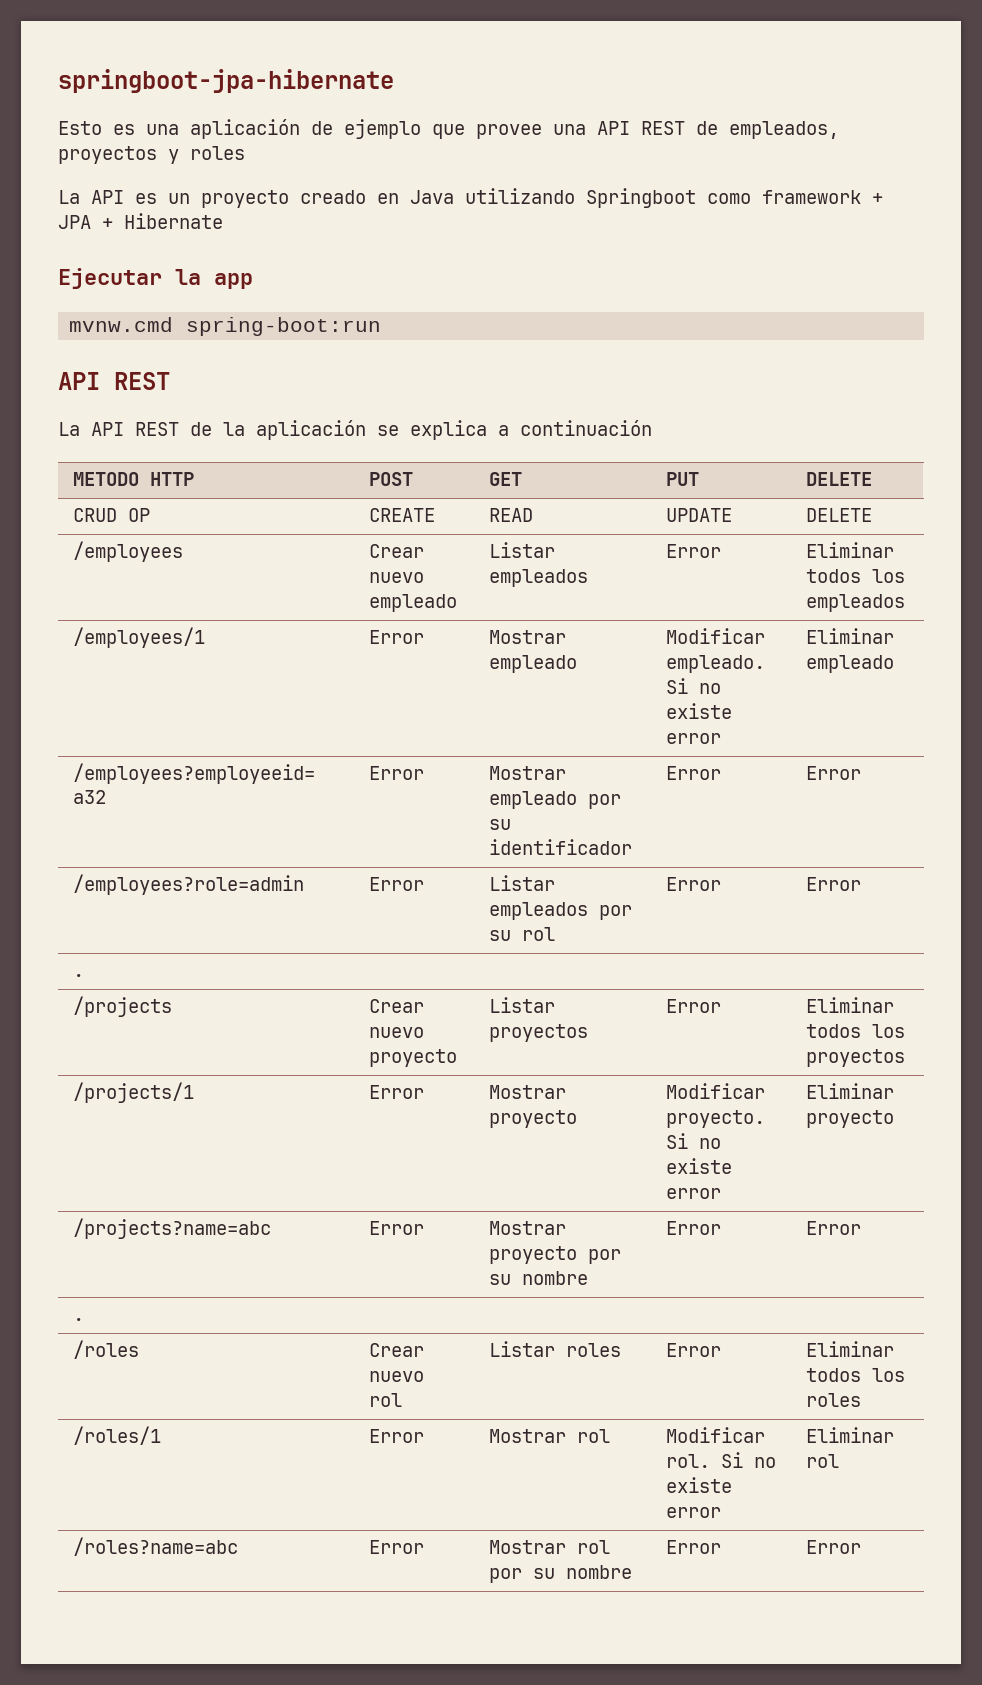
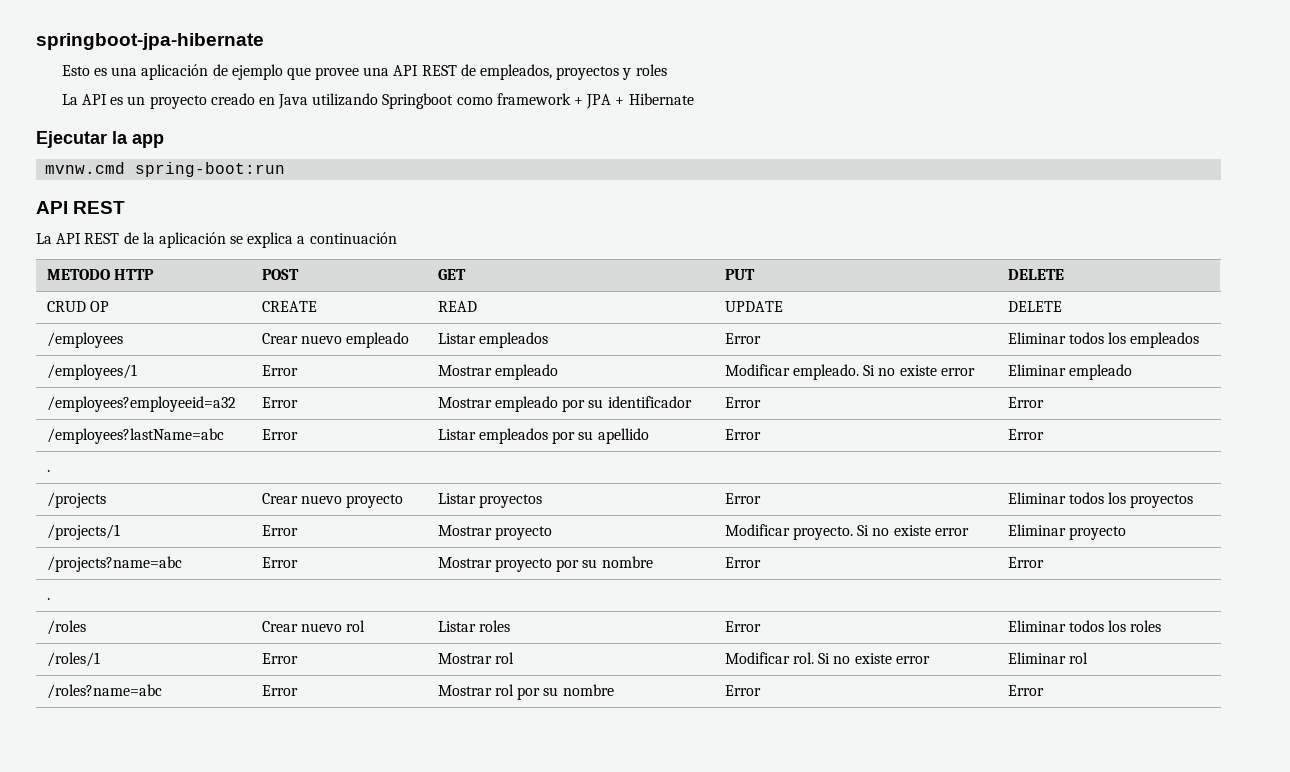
[72,874,304,895] /employees?role=admin -> [46,428,224,444] /employees?lastName=abc
[521,927,555,941] rol -> [597,428,649,444] apellido

